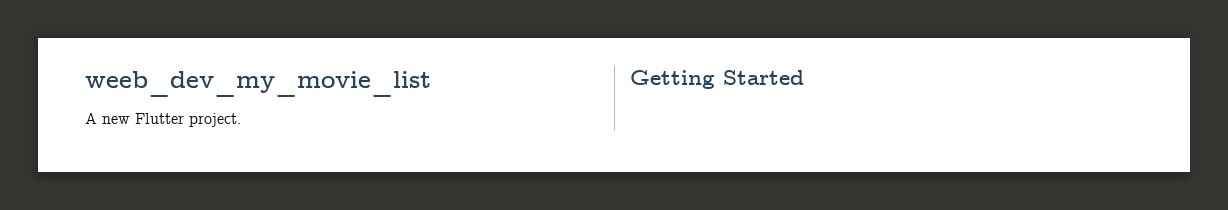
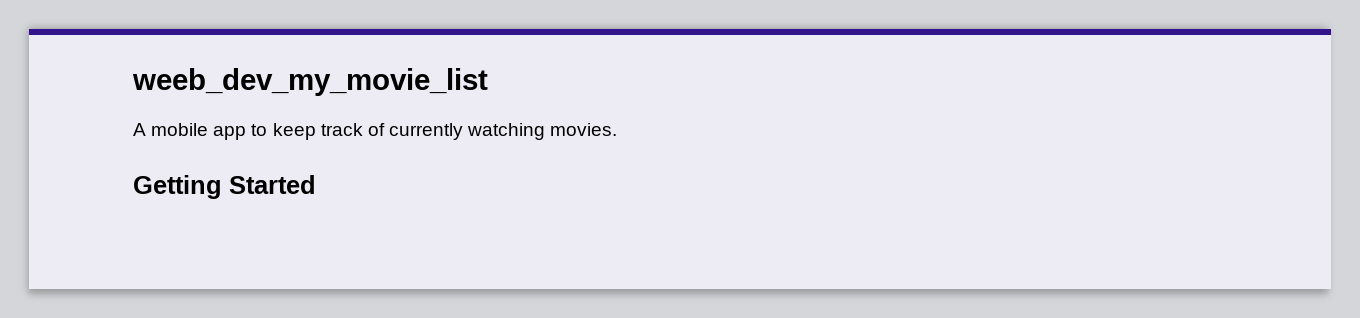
[102,113,241,127] new Flutter project. -> [151,123,618,140] mobile app to keep track of currently watching movies.

